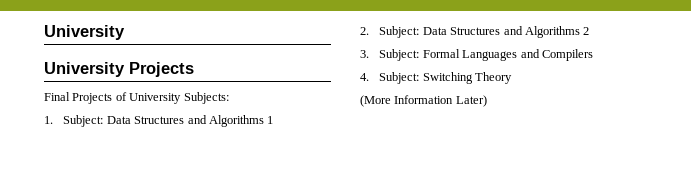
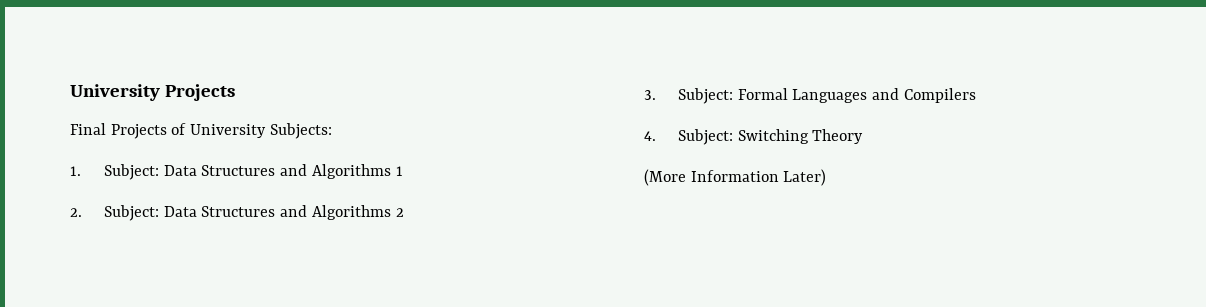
[44,25,125,40] [44,62,125,77] University // University -> [70,84,160,101] University

